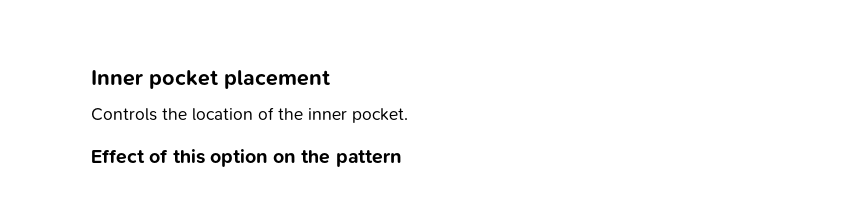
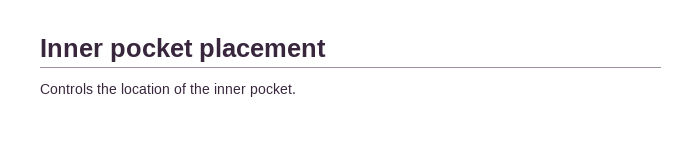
[91,149,402,167] // Effect of this option on the pattern -> (296, 90) none

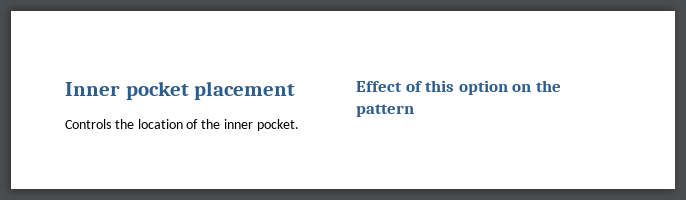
(296, 90) none -> [356,80,561,95] [356,104,414,117] // Effect of this option on the pattern

